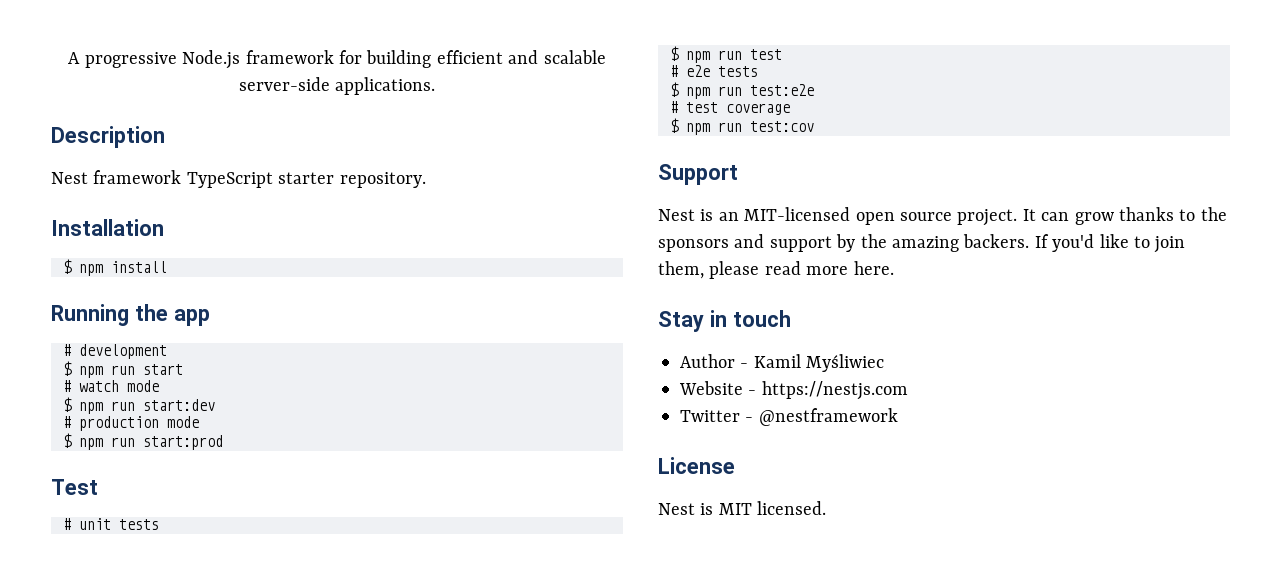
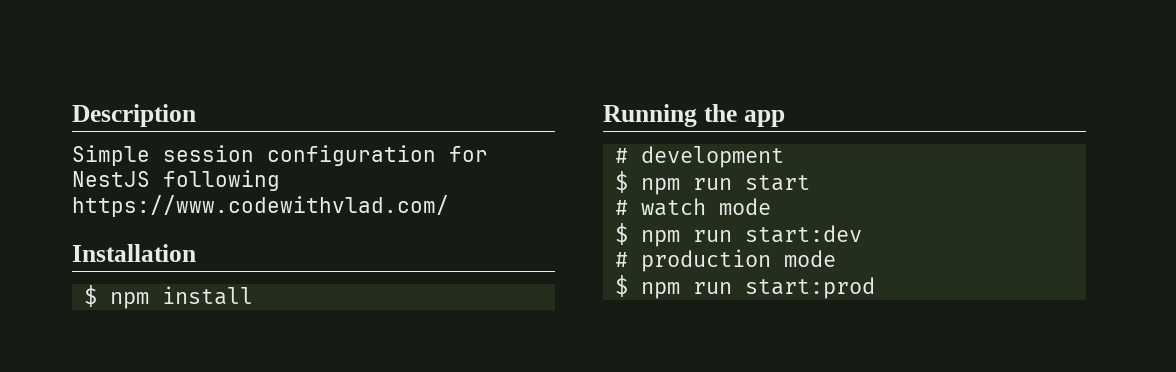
[68,50,606,69] [238,77,436,95] [51,126,165,148] [51,170,426,188] A progressive Node.js framework for building efficient and scalable server-side applications. // Description // Nest framework TypeScript starter repository. -> [72,104,196,127] [72,145,488,166] [72,170,280,191] [72,195,449,217] Description // Simple session configuration for NestJS following https://www.codewithvlad.com/
[51,479,98,495] [63,518,159,530] [670,46,782,63] [670,65,758,77] [670,82,814,99] [670,101,790,115] [670,118,814,135] [658,164,738,185] [658,207,1227,226] [658,234,1186,253] [658,261,894,279] [658,310,791,332] [680,354,885,372] [679,381,908,400] [680,408,898,426] [658,457,735,474] [658,501,827,515] // Test // # unit tests // $ npm run test // # e2e tests // $ npm run test:e2e // # test coverage // $ npm run test:cov // Support // Nest is an MIT-licensed open source project. It can grow thanks to the sponsors and support by the amazing backers. If you'd like to join them, please read more here. // Stay in touch // Author - Kamil Myśliwiec // Website - https://nestjs.com // Twitter - @nestframework // License // Nest is MIT licensed. -> (876, 288) none

